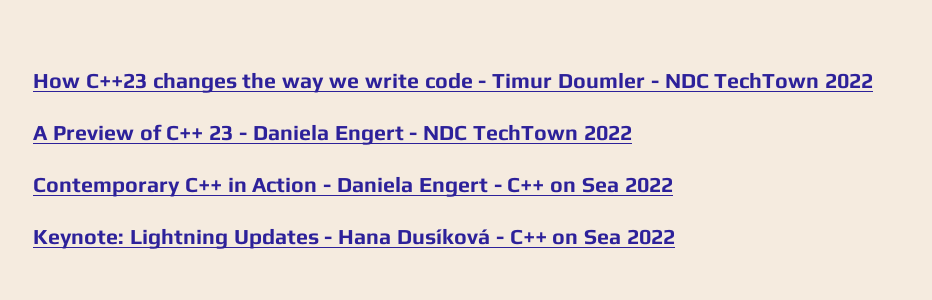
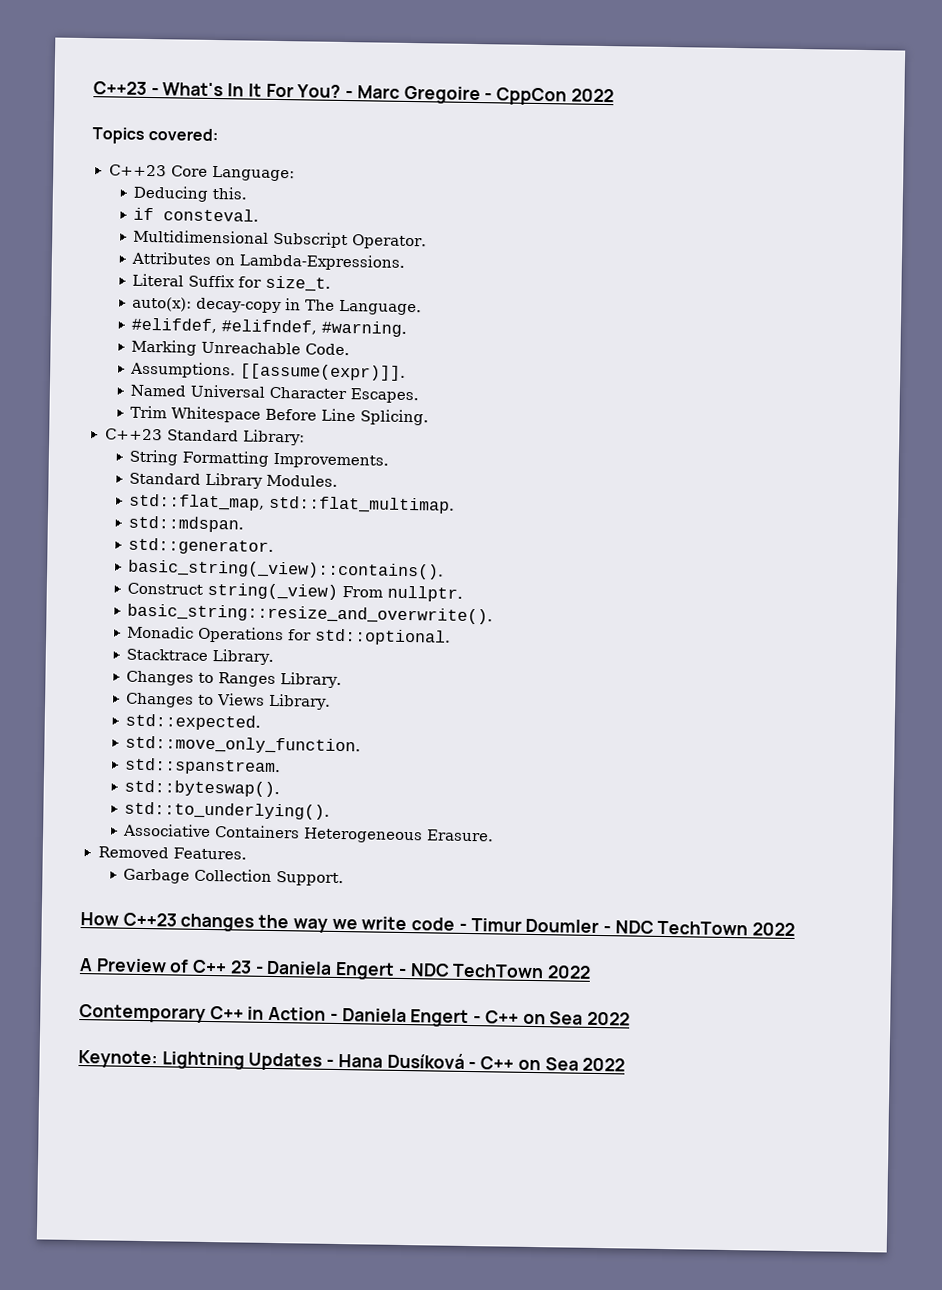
(33, 81) none -> [93,81,614,106] [92,127,219,144] [108,164,295,182] [133,185,248,202] [133,207,260,222] [133,229,428,250] [131,251,406,271] [132,273,332,292] [132,296,423,316] [131,317,408,337] [131,339,351,356] [130,361,407,381] [130,384,420,404] [130,405,430,426] [104,428,305,446] [129,449,390,469] [129,472,339,489] [129,493,456,514] [128,515,245,533] [128,537,275,555] [128,559,445,580] [127,582,464,602] [127,603,494,625] [127,625,452,646] [126,648,275,665] [126,670,343,689] [126,692,332,710] [125,713,262,731] [125,735,362,755] [124,757,282,776] [124,779,281,798] [124,801,331,820] [123,823,495,844] [97,846,247,860] [123,868,345,887] C++23 - What's In It For You? - Marc Gregoire - CppCon 2022 // Topics covered: // C++23 Core Language: // Deducing this. // if consteval. // Multidimensional Subscript Operator. // Attributes on Lambda-Expressions. // Literal Suffix for size_t. // auto(x): decay-copy in The Language. // #elifdef, #elifndef, #warning. // Marking Unreachable Code. // Assumptions. [[assume(expr)]]. // Named Universal Character Escapes. // Trim Whitespace Before Line Splicing. // C++23 Standard Library: // String Formatting Improvements. // Standard Library Modules. // std::flat_map, std::flat_multimap. // std::mdspan. // std::generator. // basic_string(_view)::contains(). // Construct string(_view) From nullptr. // basic_string::resize_and_overwrite(). // Monadic Operations for std::optional. // Stacktrace Library. // Changes to Ranges Library. // Changes to Views Library. // std::expected. // std::move_only_function. // std::spanstream. // std::byteswap(). // std::to_underlying(). // Associative Containers Heterogeneous Erasure. // Removed Features. // Garbage Collection Support. //

